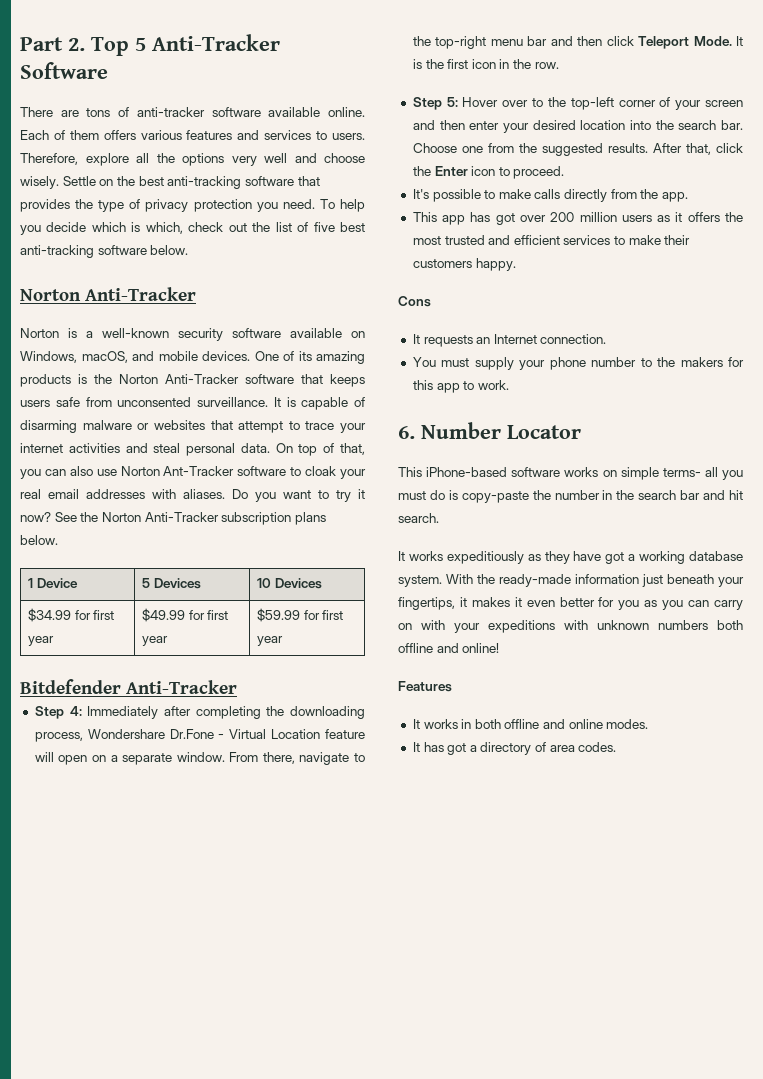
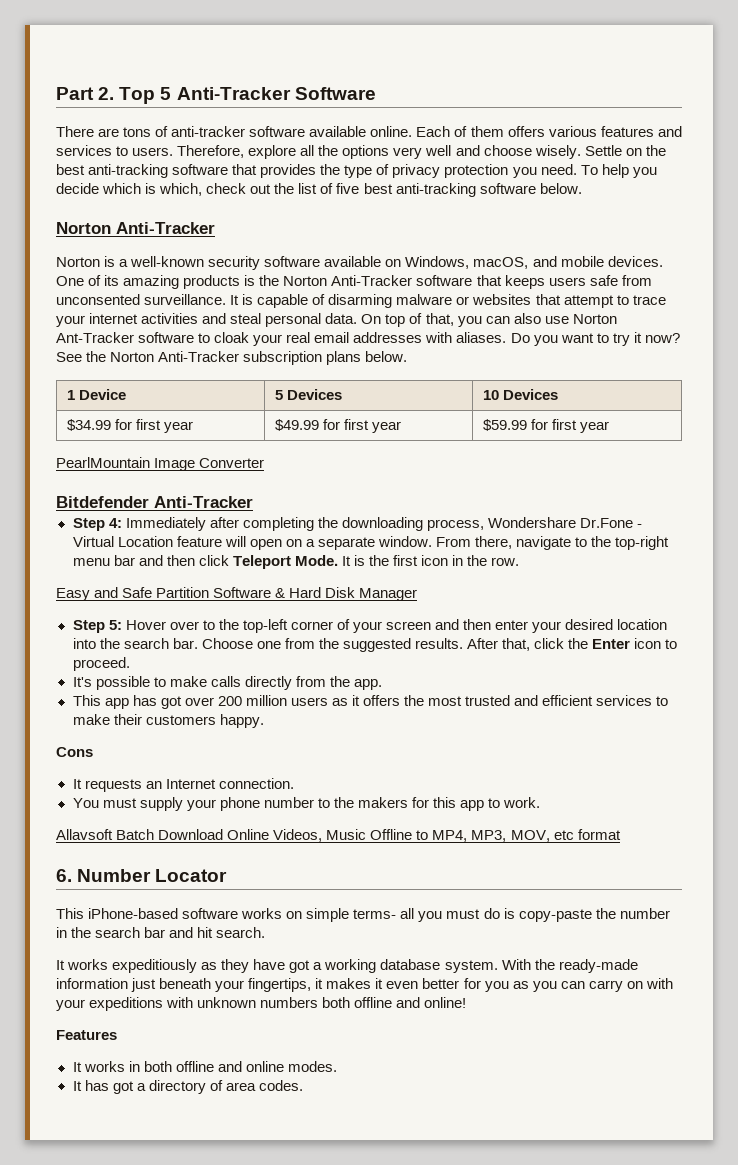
(284, 641) none -> [56,457,265,471] // PearlMountain Image Converter
(559, 65) none -> [56,587,418,601] // Easy and Safe Partition Software & Hard Disk Manager
(509, 385) none -> [56,829,621,842] // Allavsoft Batch Download Online Videos, Music Offline to MP4, MP3, MOV, etc format

